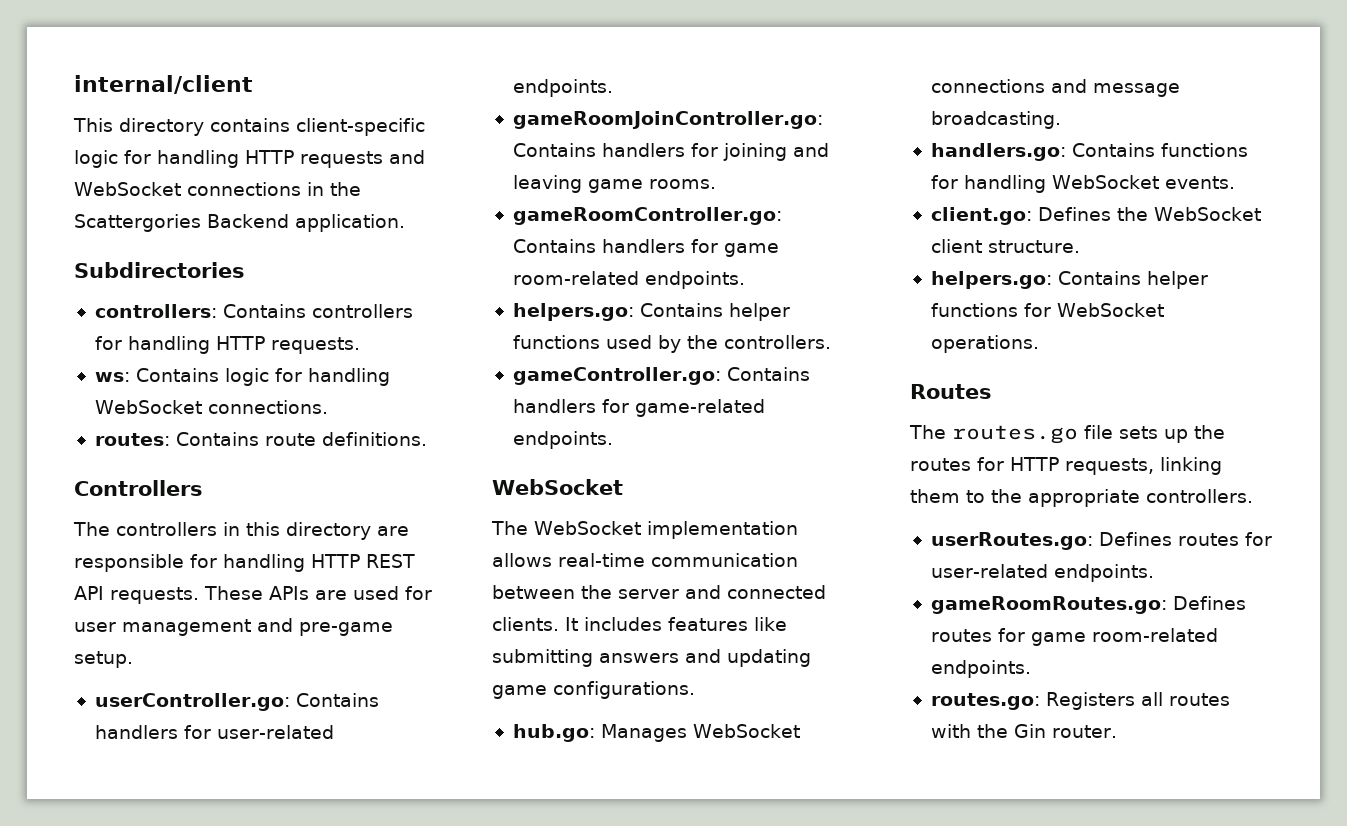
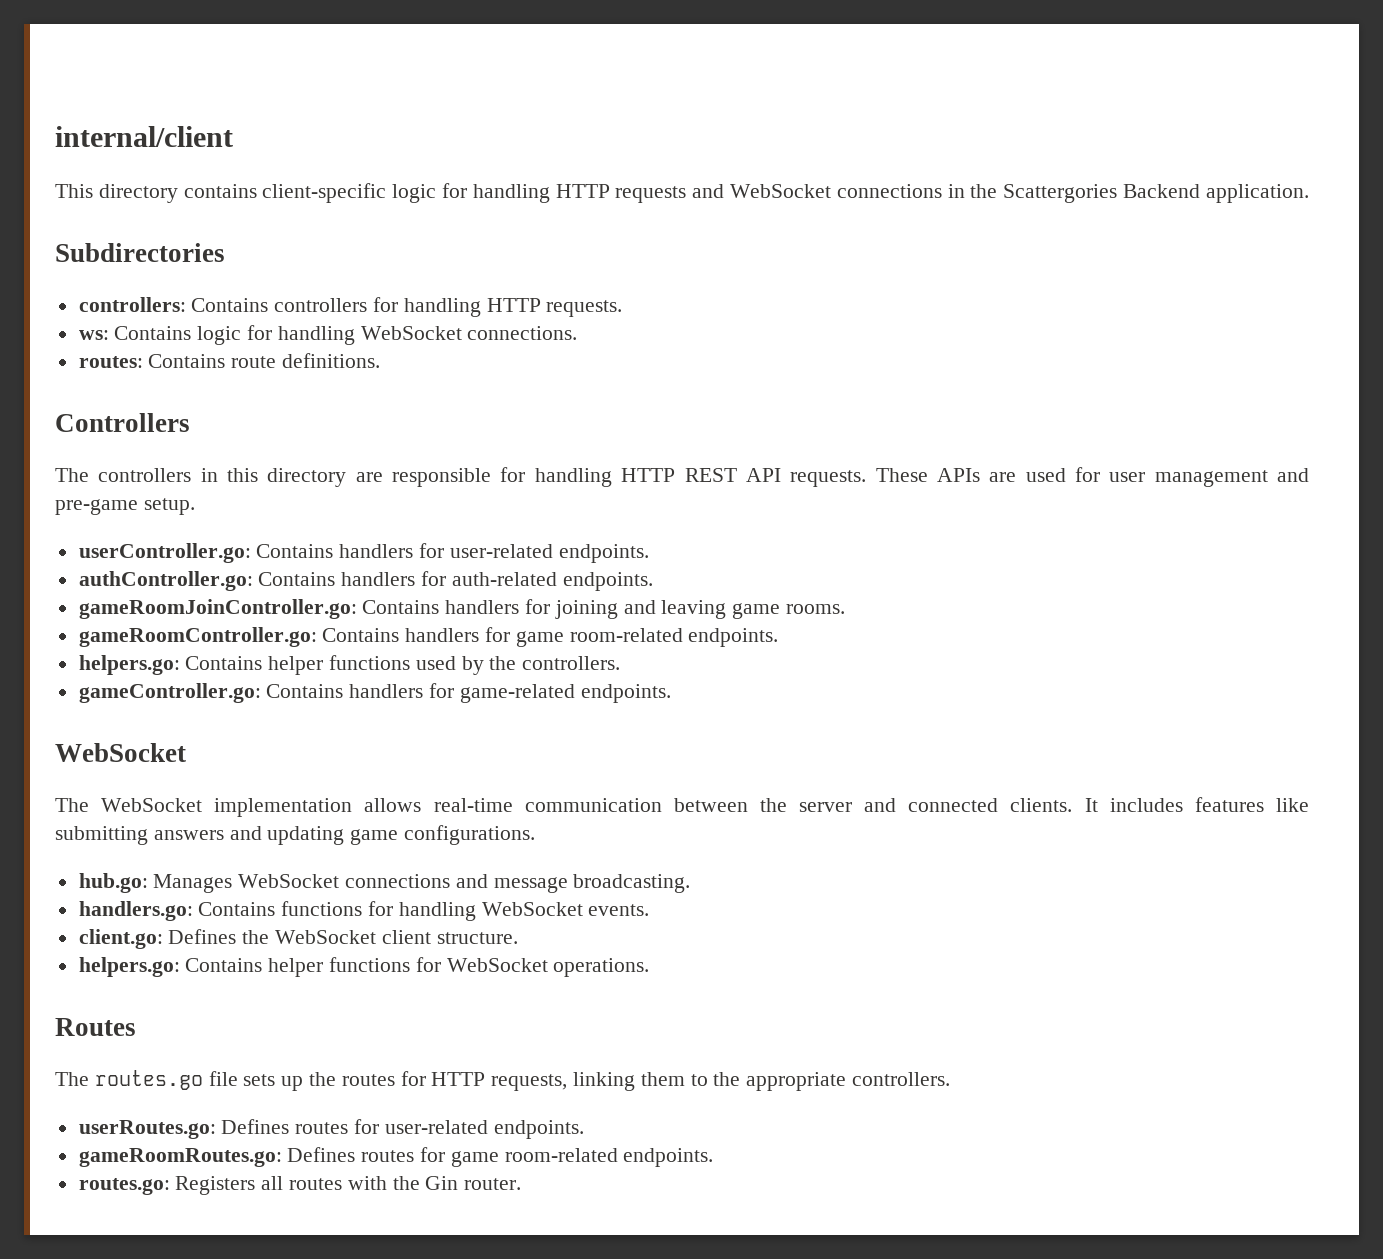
(613, 88) none -> [78,571,653,591] // authController.go: Contains handlers for auth-related endpoints.

